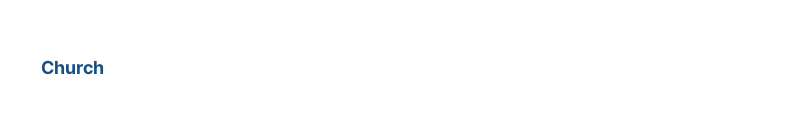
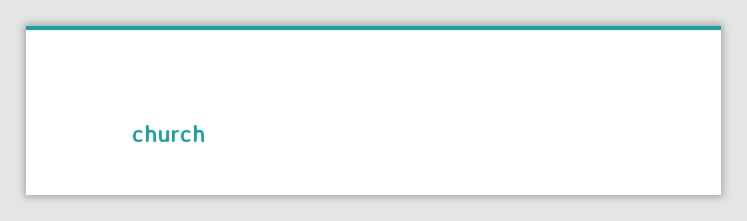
[41,60,104,75] Church -> [132,125,206,142] church

